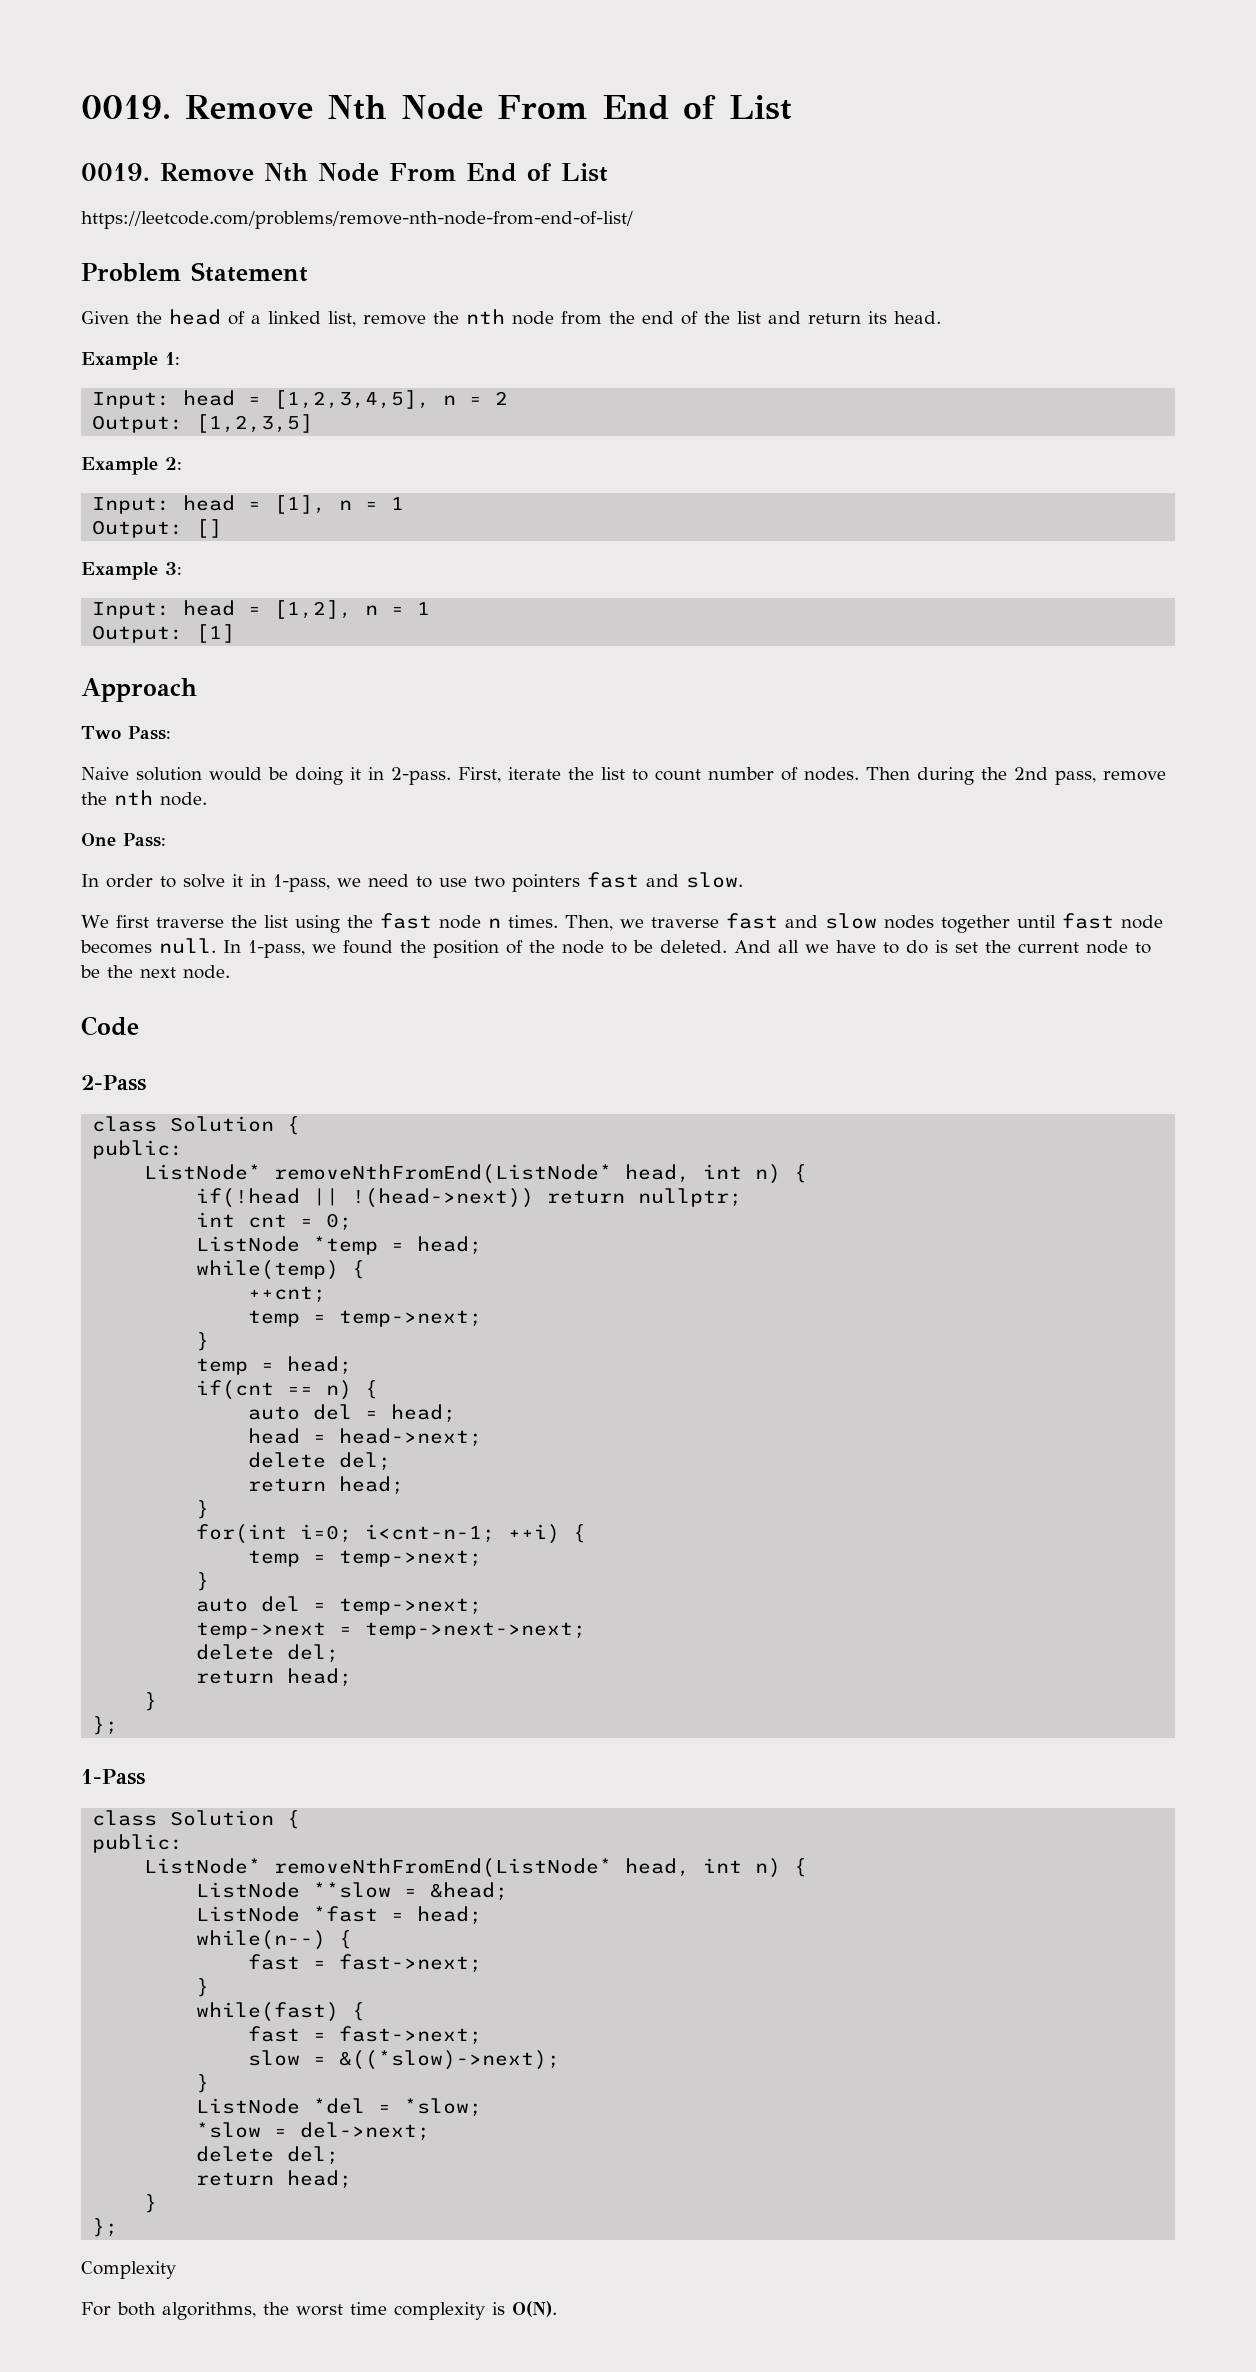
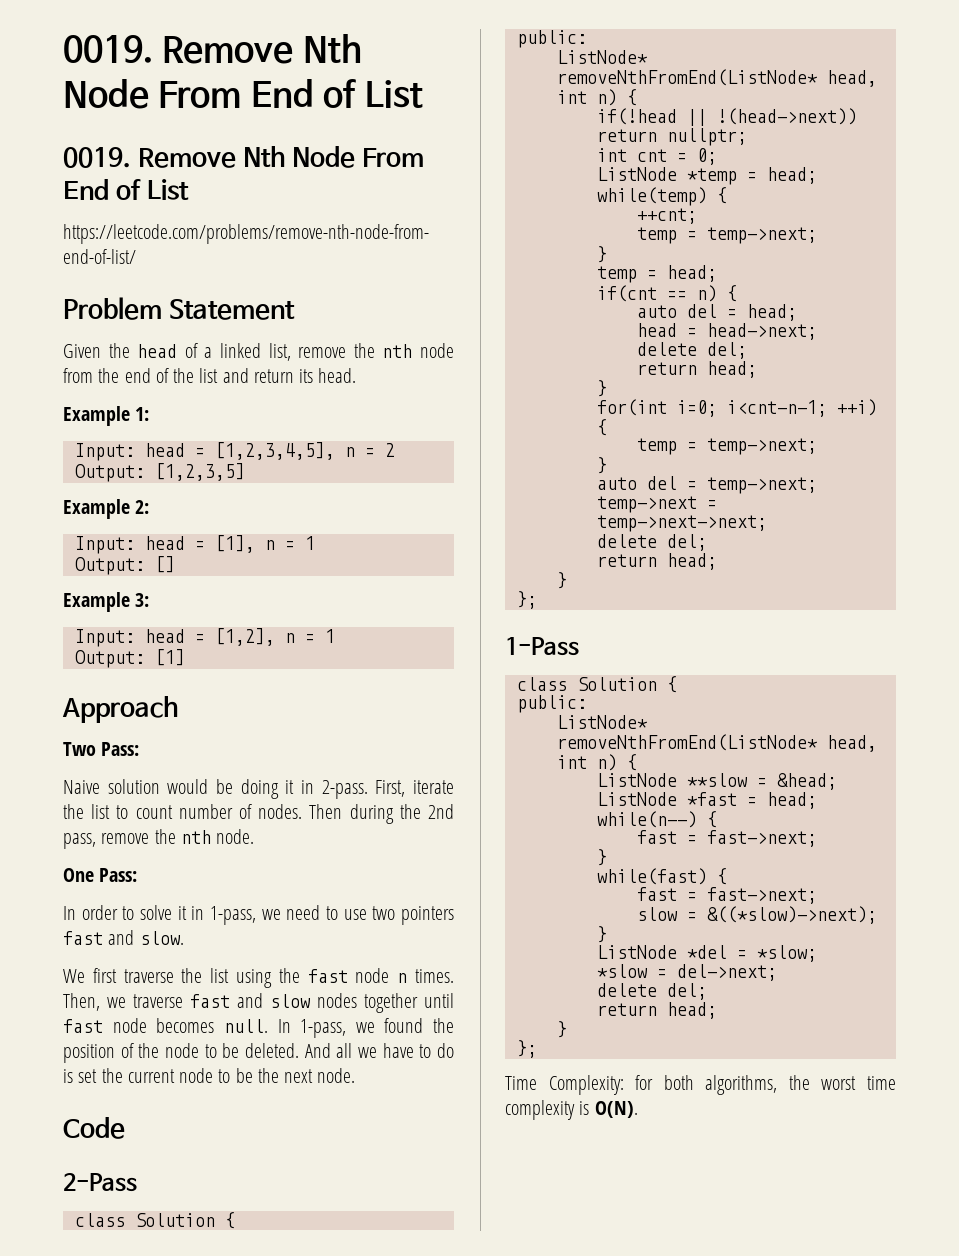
[81,2261,176,2279] [81,2302,111,2316] Complexity // For -> [505,1075,654,1095] Time Complexity: for

